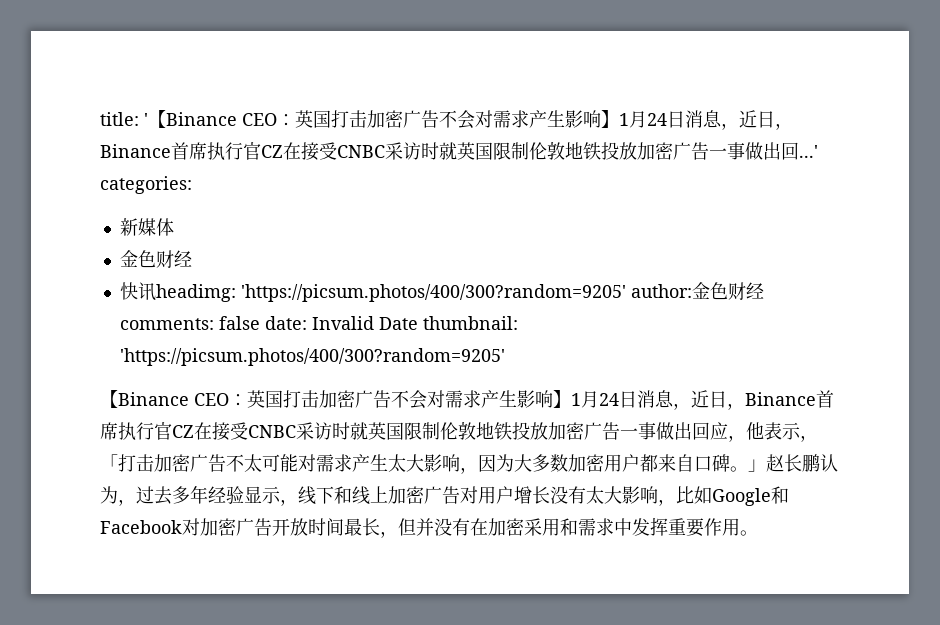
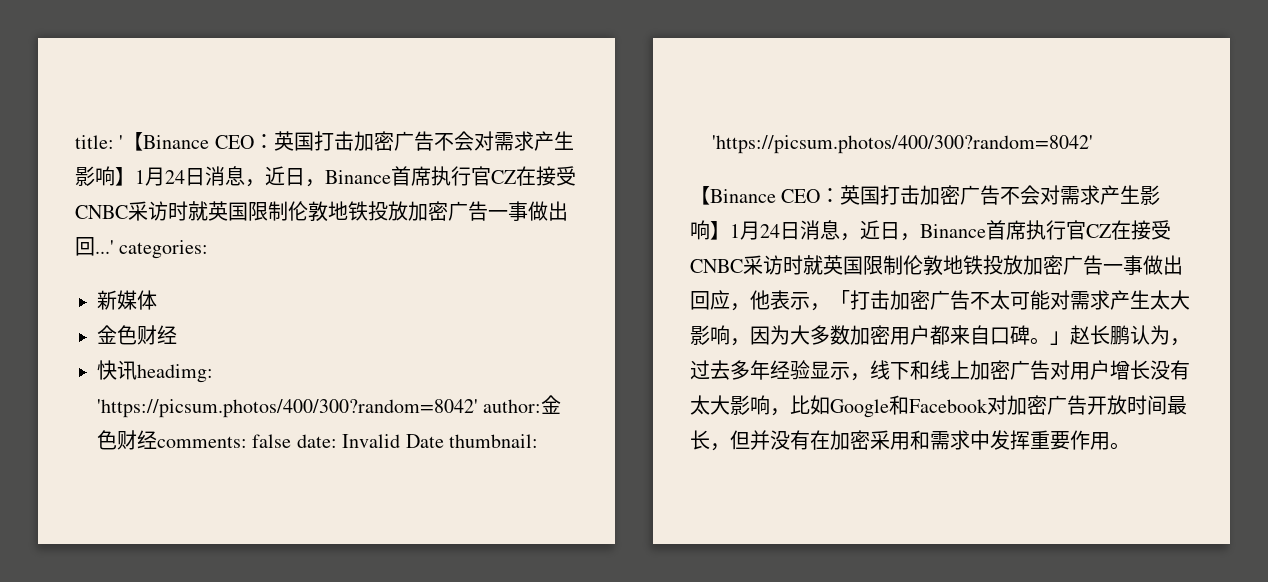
[240,284,626,302] 'https://picsum.photos/400/300?random=9205' -> [97,399,478,418] 'https://picsum.photos/400/300?random=8042'
[119,348,505,366] 'https://picsum.photos/400/300?random=9205' -> [712,135,1093,154] 'https://picsum.photos/400/300?random=8042'

